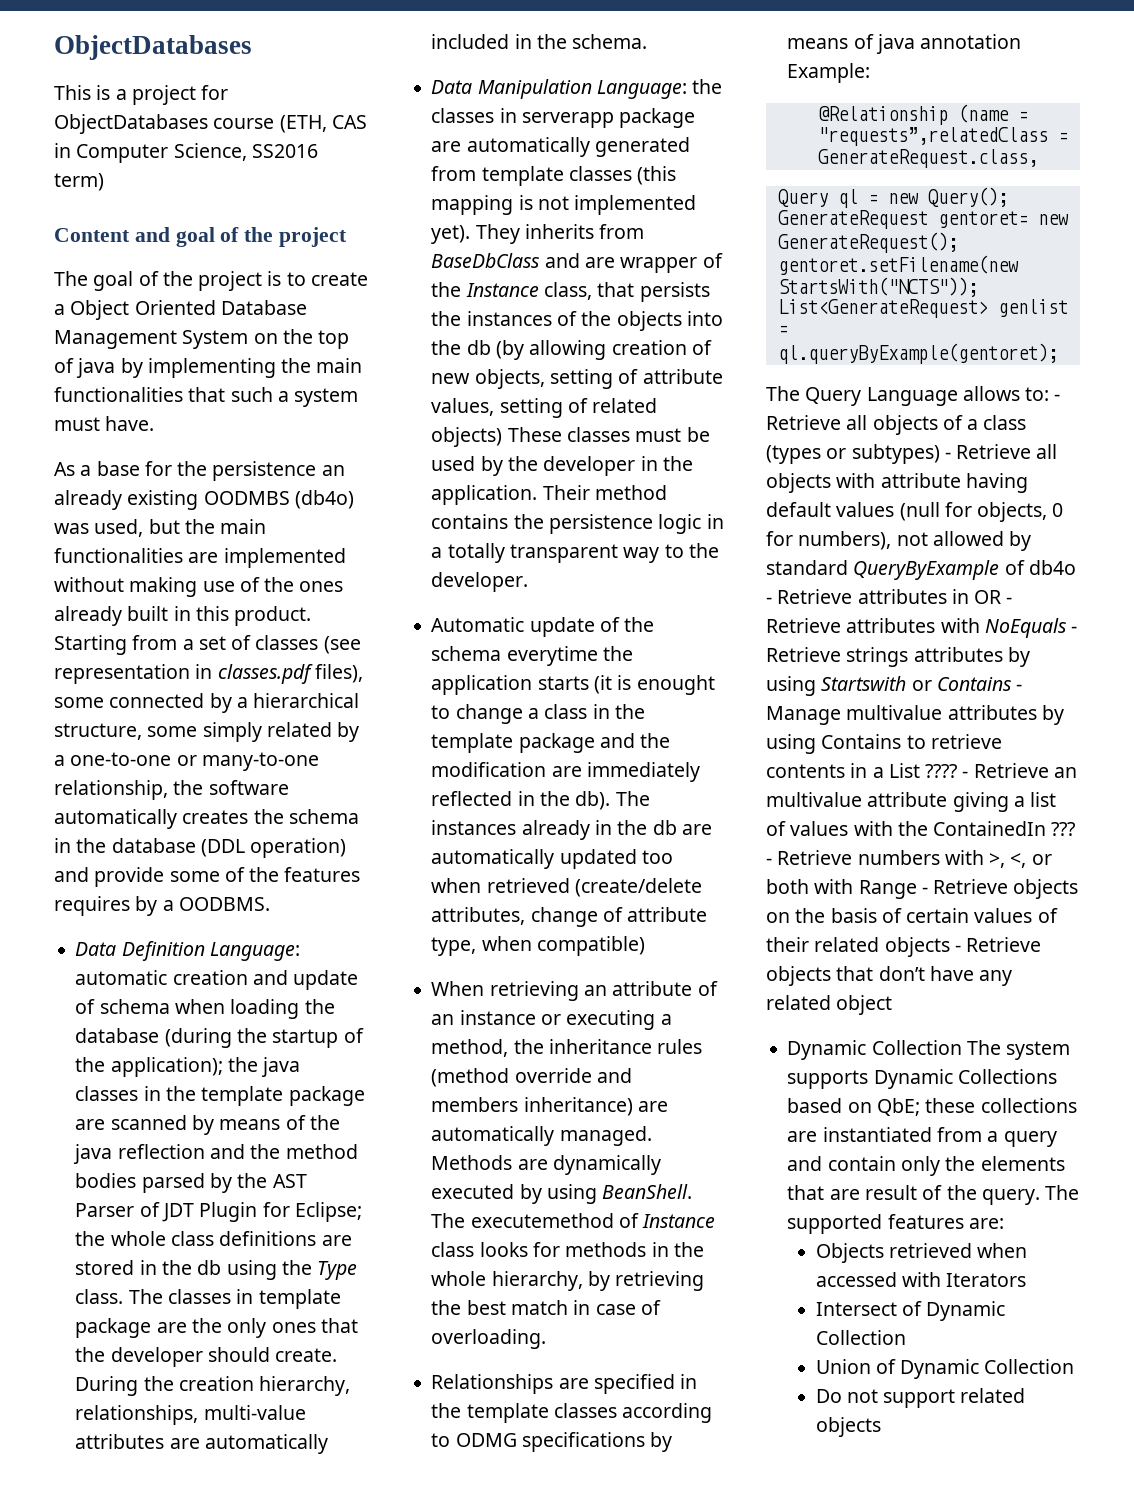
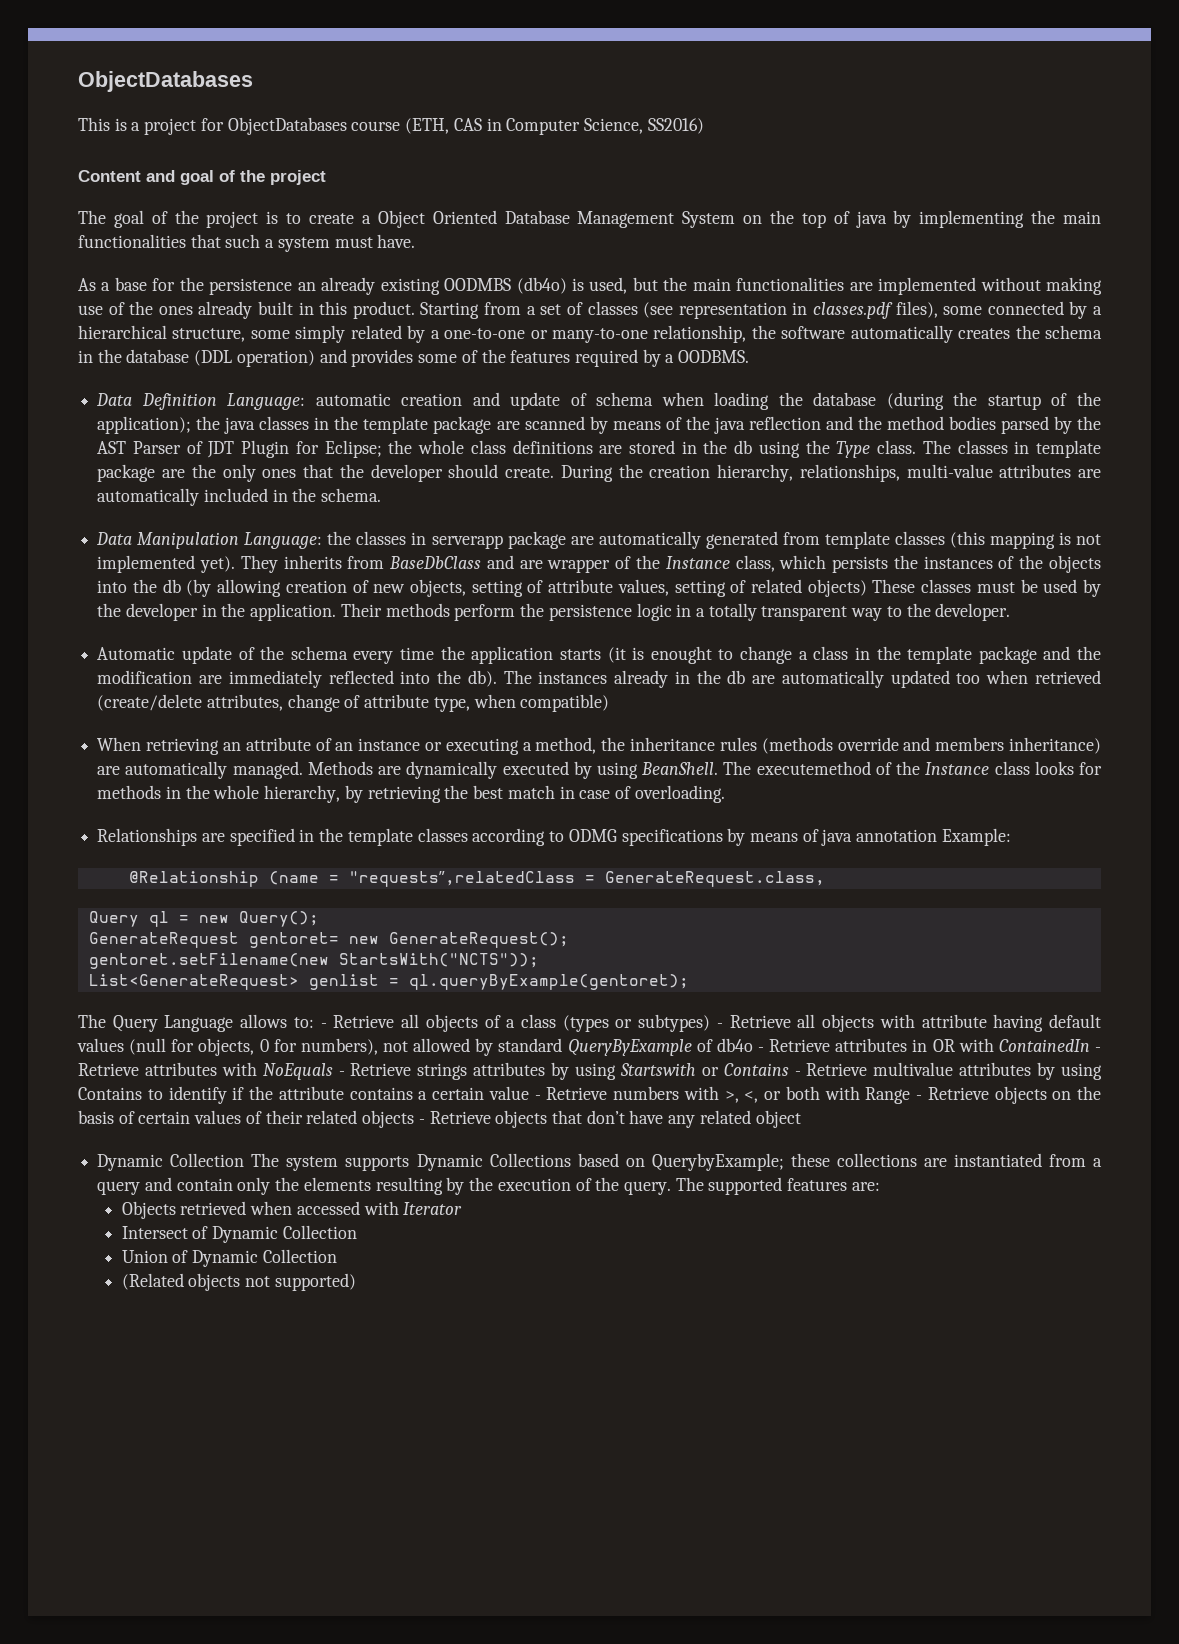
[251,144,318,158] [54,173,104,191] SS2016 term) -> [647,118,704,134] SS2016)
[54,523,89,534] was -> [571,278,584,291] is
[94,867,165,887] provide -> [351,349,414,367] provides
[54,896,130,916] requires -> [574,349,638,367] required
[597,282,635,297] that -> [779,555,827,569] which
[594,485,667,500] [431,514,509,529] method contains -> [385,603,516,621] methods perform
[506,646,598,666] everytime -> [353,647,434,664] every time
[517,791,535,806] in -> [400,671,431,684] into
[431,1068,510,1087] (method -> [761,737,833,754] (methods
(639, 1220) none -> [896,761,921,775] the
(1002, 597) none -> [958,1038,1090,1052] with ContainedIn
[766,706,841,725] Manage -> [806,1063,868,1076] Retrieve
[930,734,1002,749] [766,763,1077,778] [766,792,1057,812] [766,821,1076,836] retrieve contents in a List ???? - Retrieve an multivalue attribute giving a list of values with the ContainedIn ??? -> [168,1086,529,1104] identify if the attribute contains a certain value
[876,1098,920,1116] QbE; -> [651,1153,784,1171] QuerybyExample;
[787,1185,917,1200] that are result -> [375,1177,571,1195] resulting by the execution
[946,1273,1027,1287] Iterators -> [403,1202,463,1215] Iterator
[815,1388,1026,1408] [815,1417,881,1437] Do not support related objects -> [121,1273,356,1291] (Related objects not supported)

